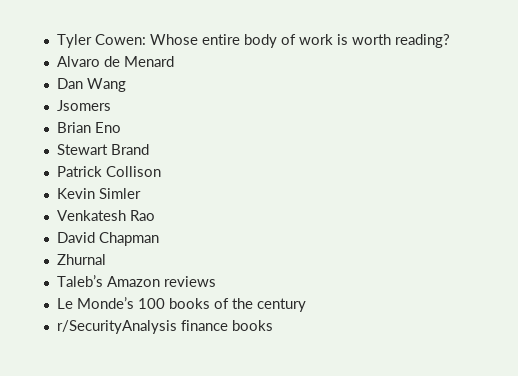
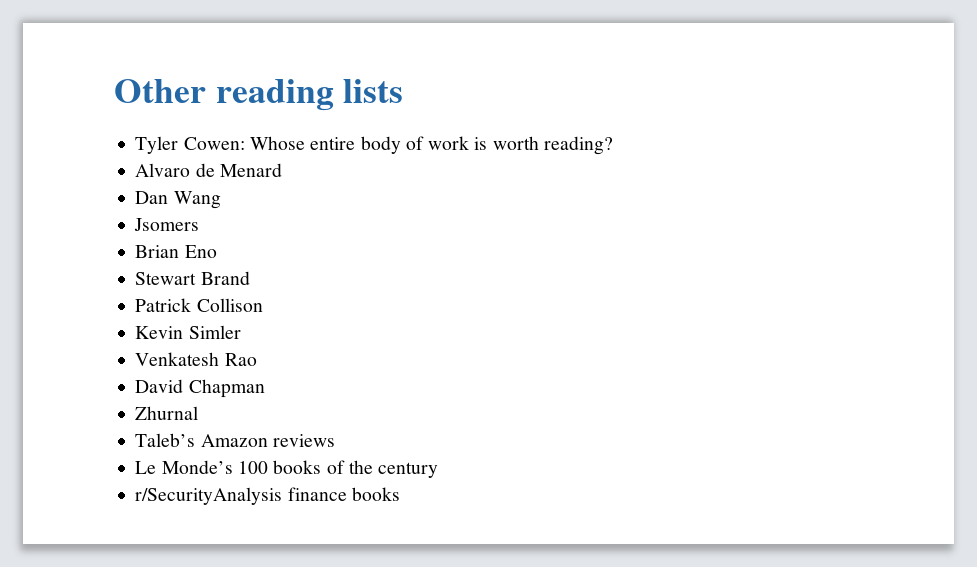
(56, 41) none -> [114,79,404,111] Other reading lists //

